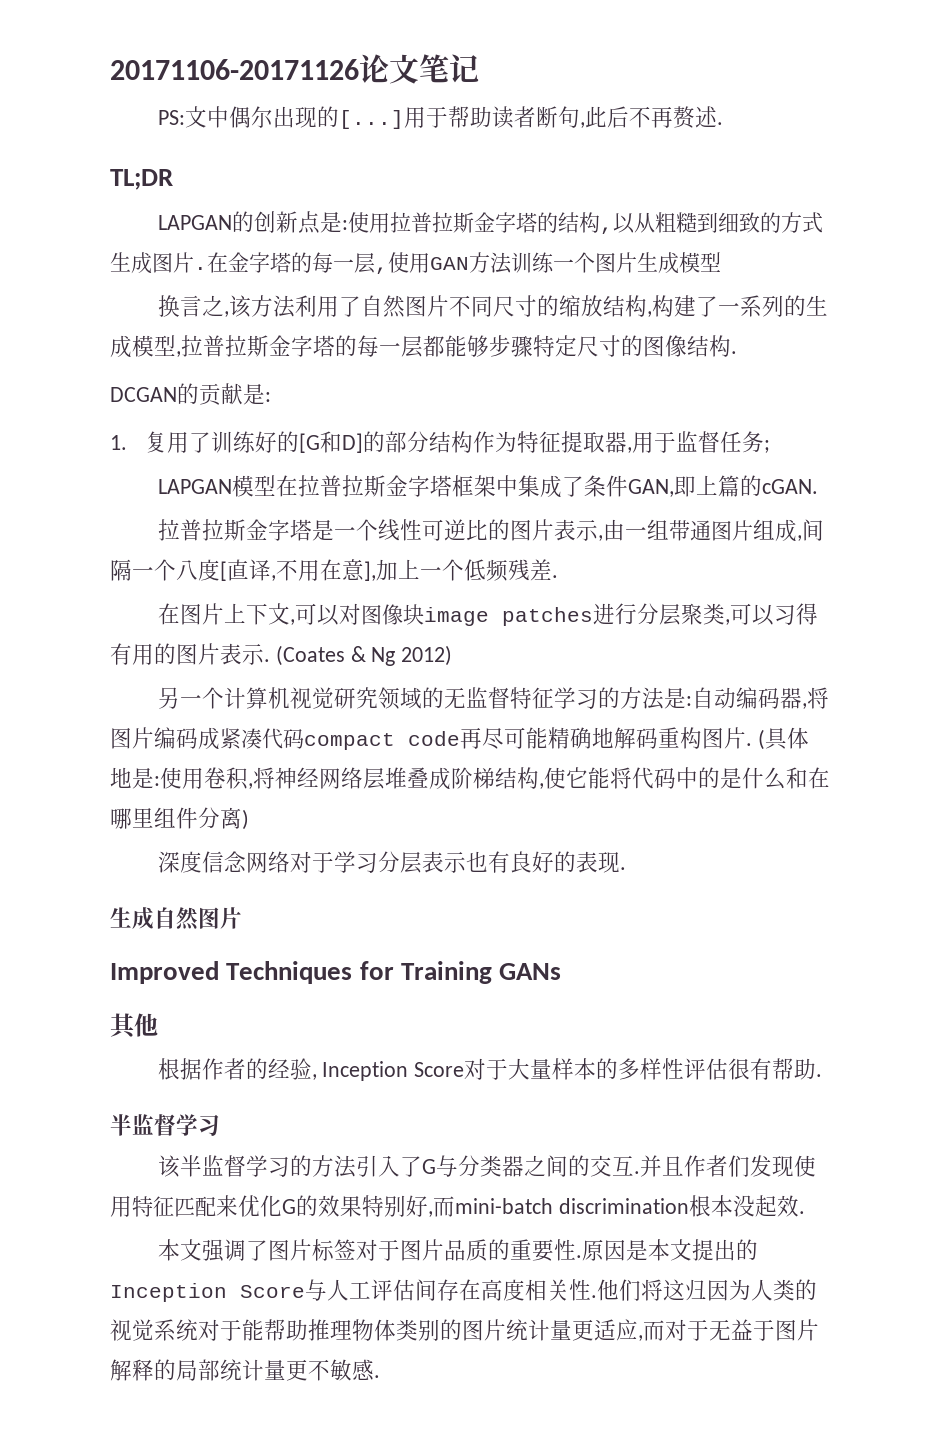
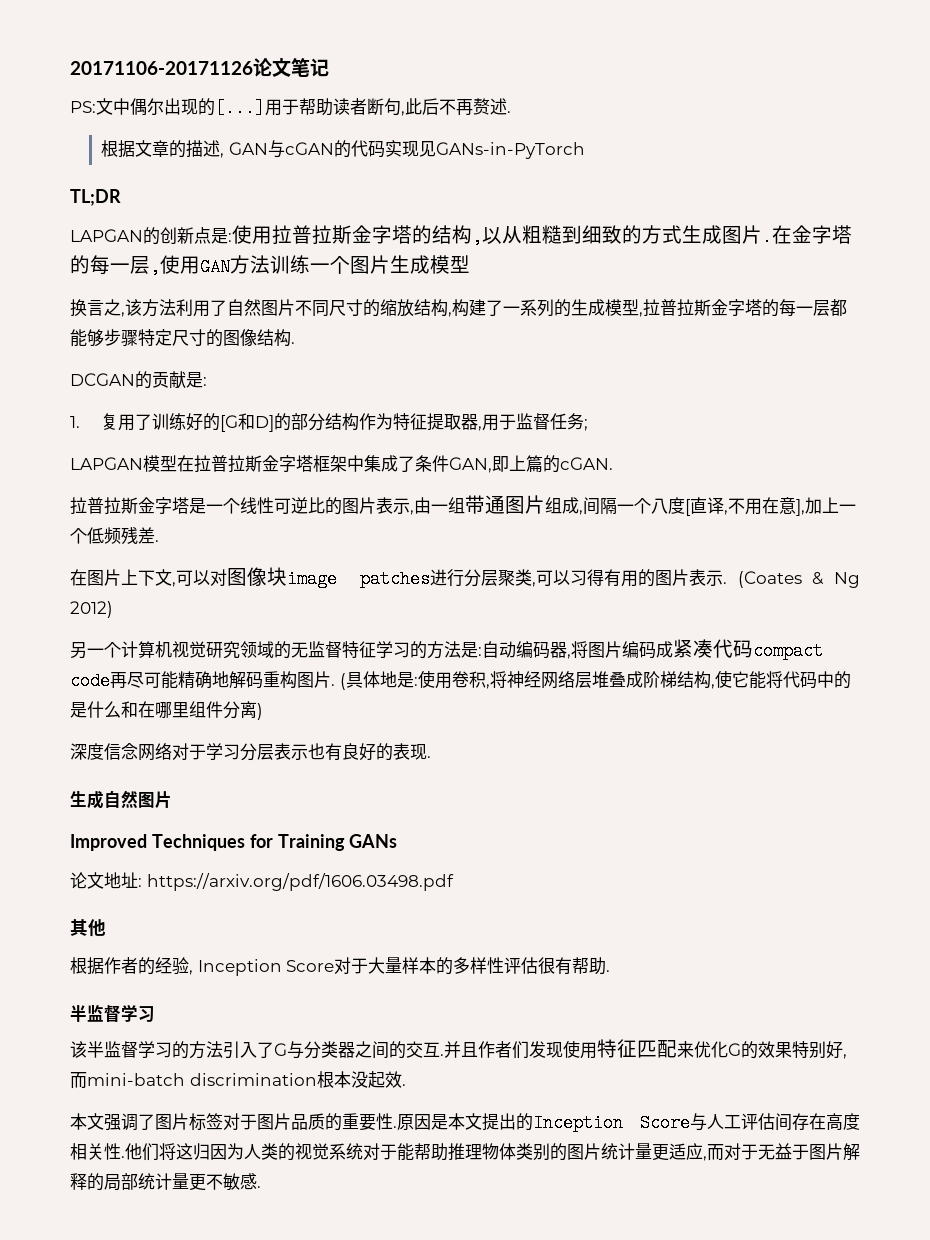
(723, 123) none -> [101,140,585,159] // 根据文章的描述, GAN与cGAN的代码实现见GANs-in-PyTorch
(562, 971) none -> [70,872,454,891] // 论文地址: https://arxiv.org/pdf/1606.03498.pdf

